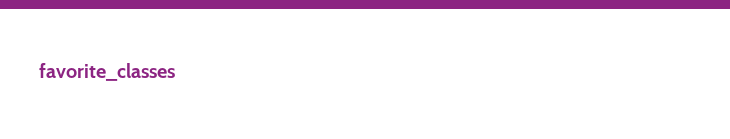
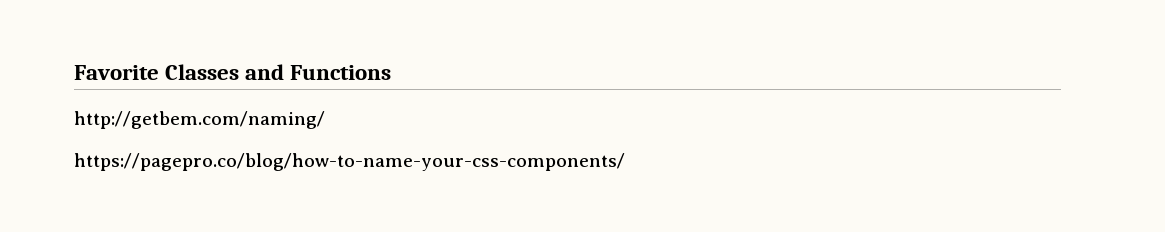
[39,63,175,81] favorite_classes -> [74,64,392,80] [74,111,325,129] [74,153,625,171] Favorite Classes and Functions // http://getbem.com/naming/ // https://pagepro.co/blog/how-to-name-your-css-components/

